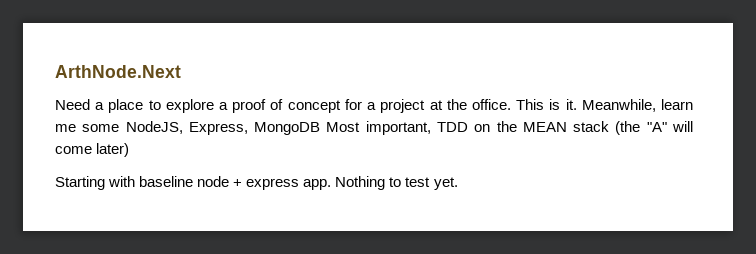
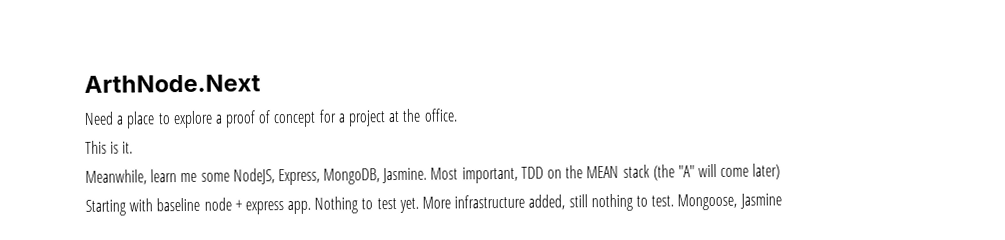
(511, 104) none -> (458, 115) //
(577, 104) none -> (134, 147) //
[254,122,321,135] MongoDB -> [323,167,428,185] MongoDB, Jasmine.
(458, 183) none -> [422,193,782,212] More infrastructure added, still nothing to test. Mongoose, Jasmine

